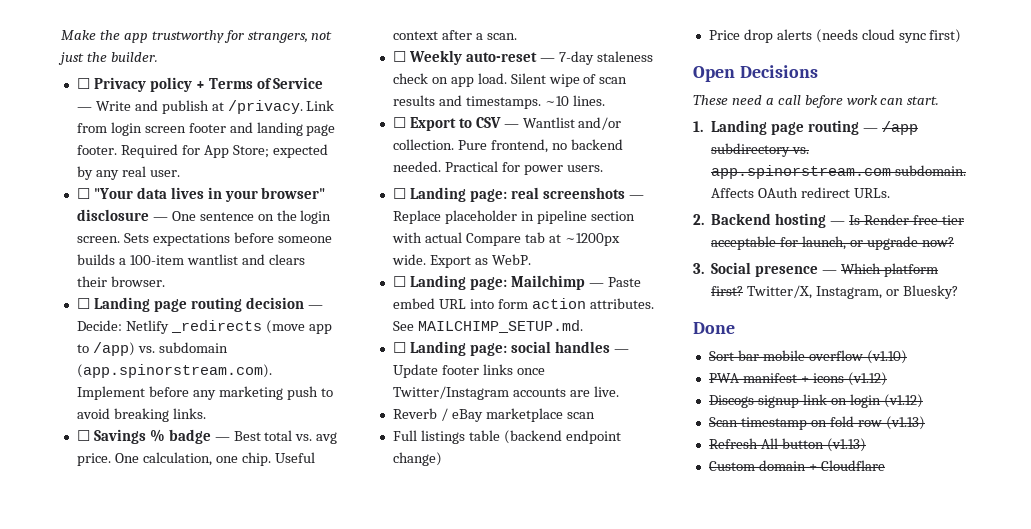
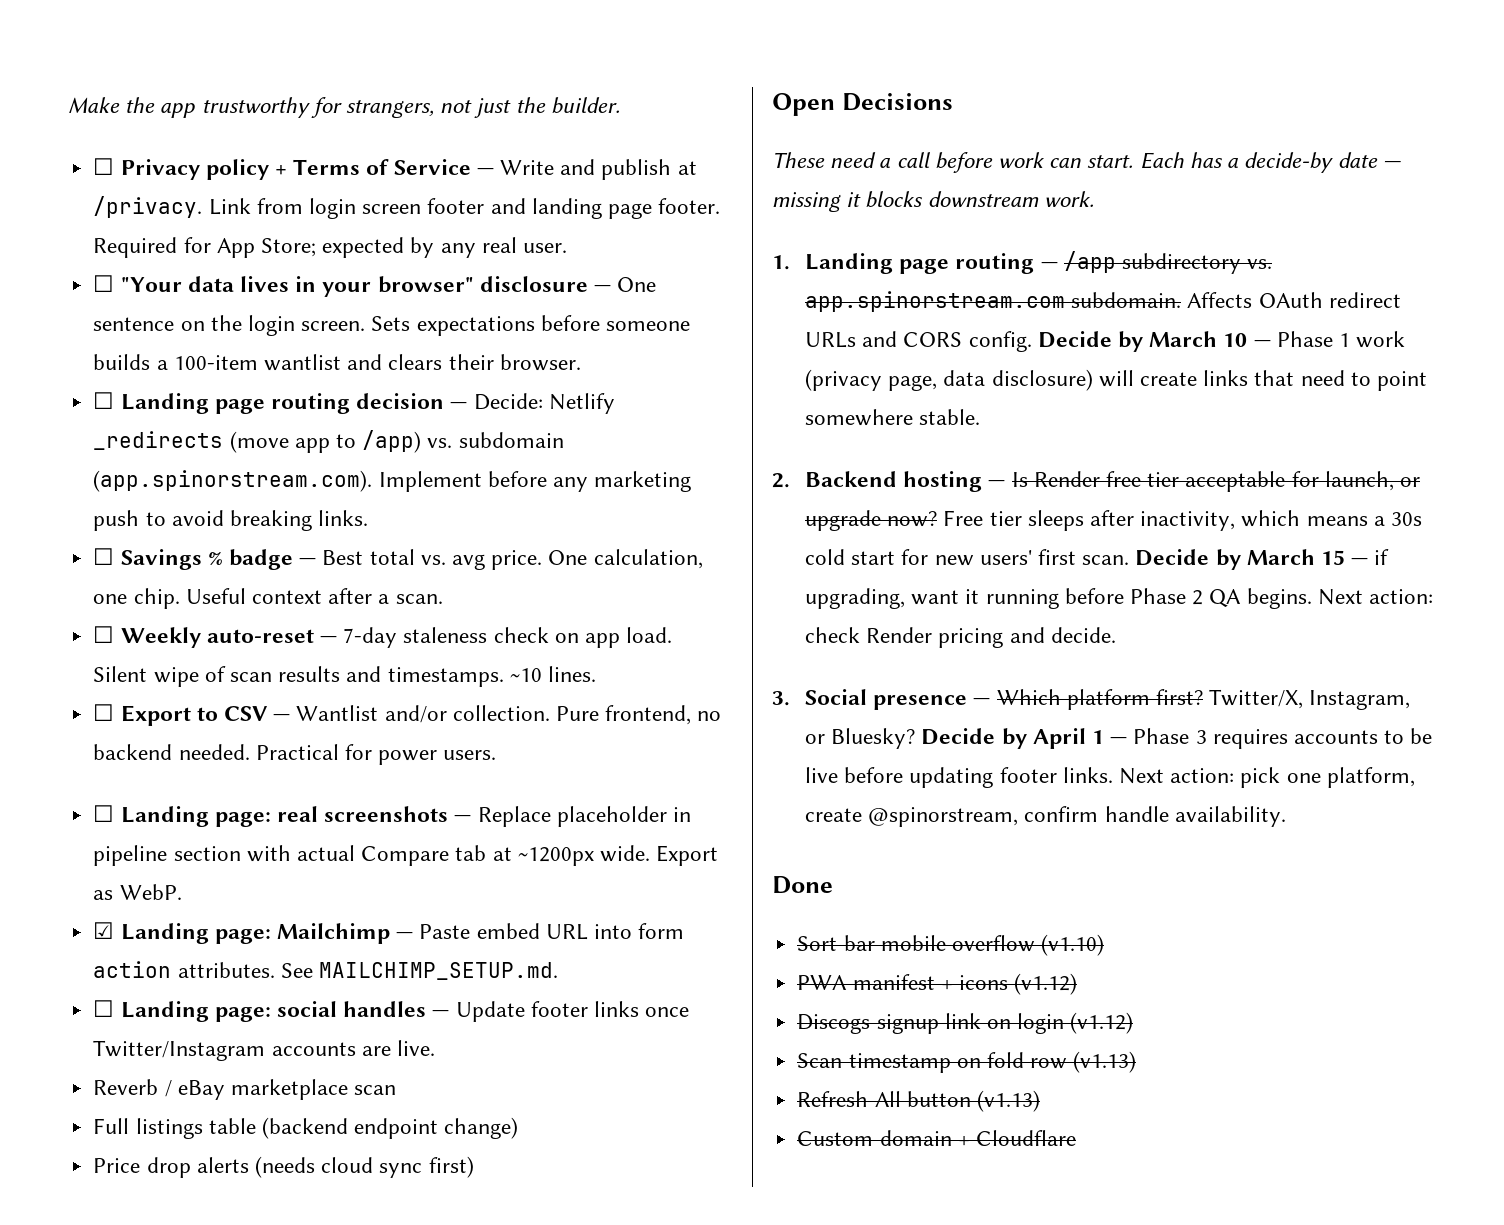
[392,276,406,287] ☐ -> [93,922,115,939] ☑
(940, 100) none -> [1139,152,1401,173] [772,191,1094,212] Each has a decide-by date — missing it blocks downstream work.
[853,188,890,198] URLs. -> [804,331,1406,352] [804,369,1428,391] [804,409,981,426] URLs and CORS config. Decide by March 10 — Phase 1 work (privacy page, data disclosure) will create links that need to point somewhere stable.
(954, 242) none -> [943,510,1423,531] [804,549,1390,570] [804,588,1434,609] [804,627,1116,648] Free tier sleeps after inactivity, which means a 30s cold start for new users' first scan. Decide by March 15 — if upgrading, want it running before Phase 2 QA begins. Next action: check Render pricing and decide.
(958, 292) none -> [921,728,1433,749] [804,767,1415,788] [804,806,1286,827] Decide by April 1 — Phase 3 requires accounts to be live before updating footer links. Next action: pick one platform, create @spinorstream, confirm handle availability.

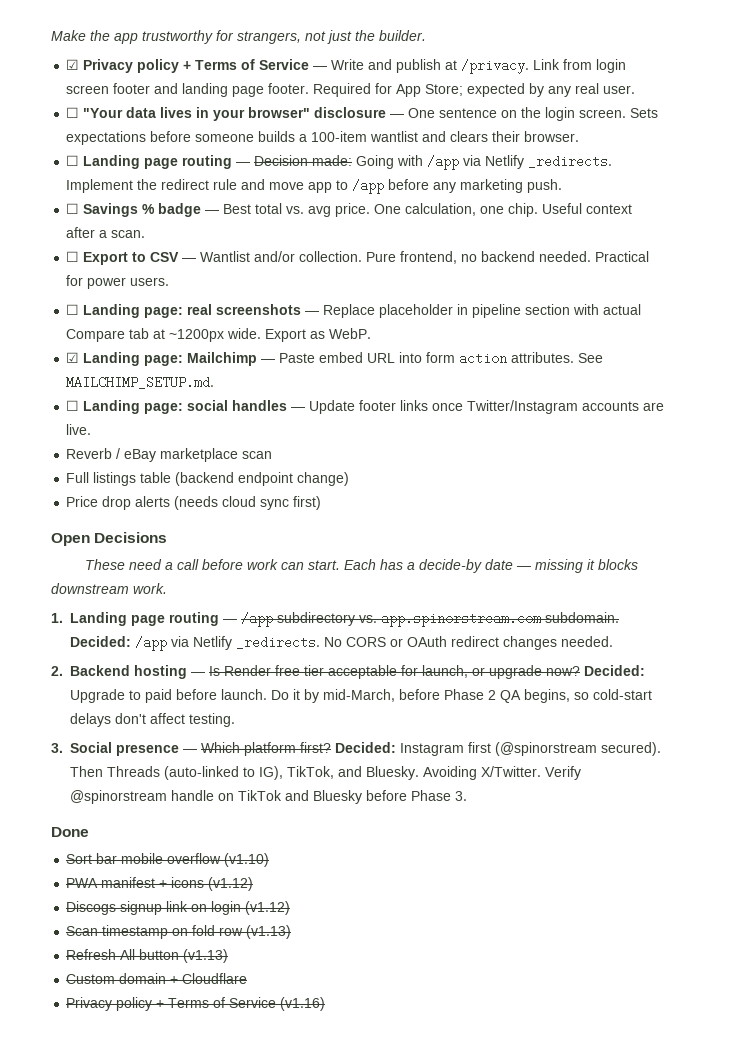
[93,158,115,175] ☐ -> [66,59,80,70] ☑
[356,393,615,414] [93,430,564,453] [93,470,692,492] [93,510,369,531] decision — Decide: Netlify _redirects (move app to /app) vs. subdomain (app.spinorstream.com). Implement before any marketing push to avoid breaking links. -> [236,155,613,170] [66,179,563,194] — Decision made: Going with /app via Netlify _redirects. Implement the redirect rule and move app to /app before any marketing push.
[93,626,673,648] [93,666,596,687] // ☐ Weekly auto-reset — 7-day staleness check on app load. Silent wipe of scan results and timestamps. ~10 lines. -> (146, 234) none
[1187,292,1401,308] [804,331,1406,352] [804,369,1428,391] [804,409,981,426] Affects OAuth redirect URLs and CORS config. Decide by March 10 — Phase 1 work (privacy page, data disclosure) will create links that need to point somewhere stable. -> [70,636,613,651] Decided: /app via Netlify _redirects. No CORS or OAuth redirect changes needed.
[943,510,1423,531] [804,549,1390,570] [804,588,1434,609] [804,627,1116,648] Free tier sleeps after inactivity, which means a 30s cold start for new users' first scan. Decide by March 15 — if upgrading, want it running before Phase 2 QA begins. Next action: check Render pricing and decide. -> [584,665,645,676] [70,689,652,703] [70,713,235,727] Decided: Upgrade to paid before launch. Do it by mid-March, before Phase 2 QA begins, so cold-start delays don't affect testing.
[1209,689,1411,710] [804,728,1433,749] [804,767,1415,788] [804,806,1286,827] Twitter/X, Instagram, or Bluesky? Decide by April 1 — Phase 3 requires accounts to be live before updating footer links. Next action: pick one platform, create @spinorstream, confirm handle availability. -> [335,742,661,756] [70,766,581,780] [70,790,467,804] Decided: Instagram first (@spinorstream secured). Then Threads (auto-linked to IG), TikTok, and Bluesky. Avoiding X/Twitter. Verify @spinorstream handle on TikTok and Bluesky before Phase 3.
(1076, 1138) none -> [66,997,326,1011] // Privacy policy + Terms of Service (v1.16)

